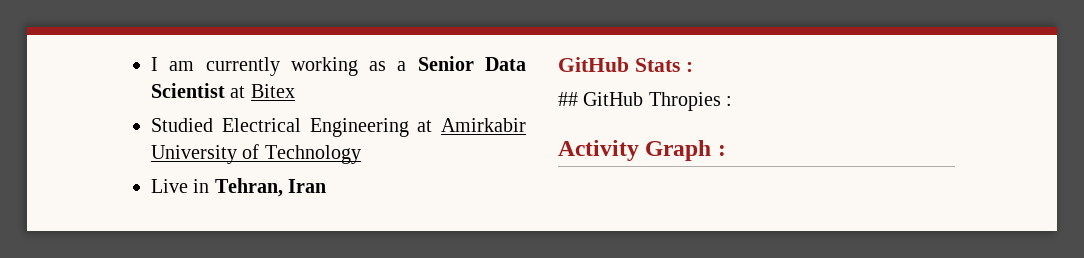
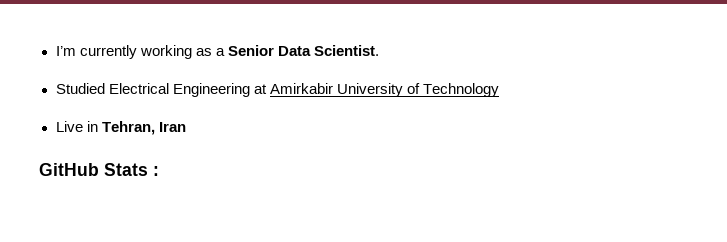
[151,57,195,71] I am -> [55,46,76,56] I’m
[151,83,295,98] Scientist at Bitex -> [313,45,379,56] Scientist.
[558,92,733,111] [558,140,726,161] // ## GitHub Thropies : // Activity Graph : -> (159, 171) none

